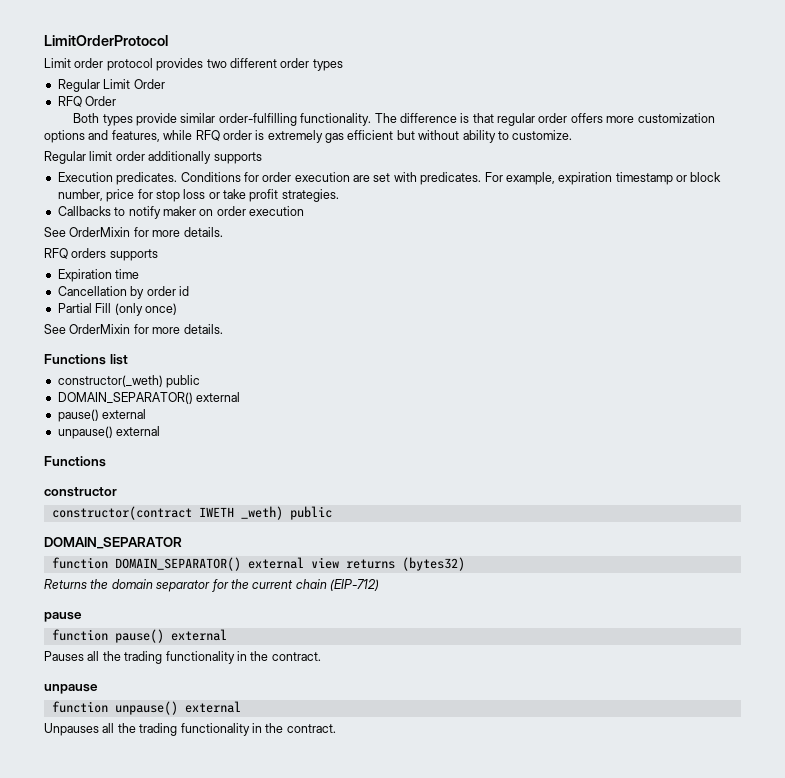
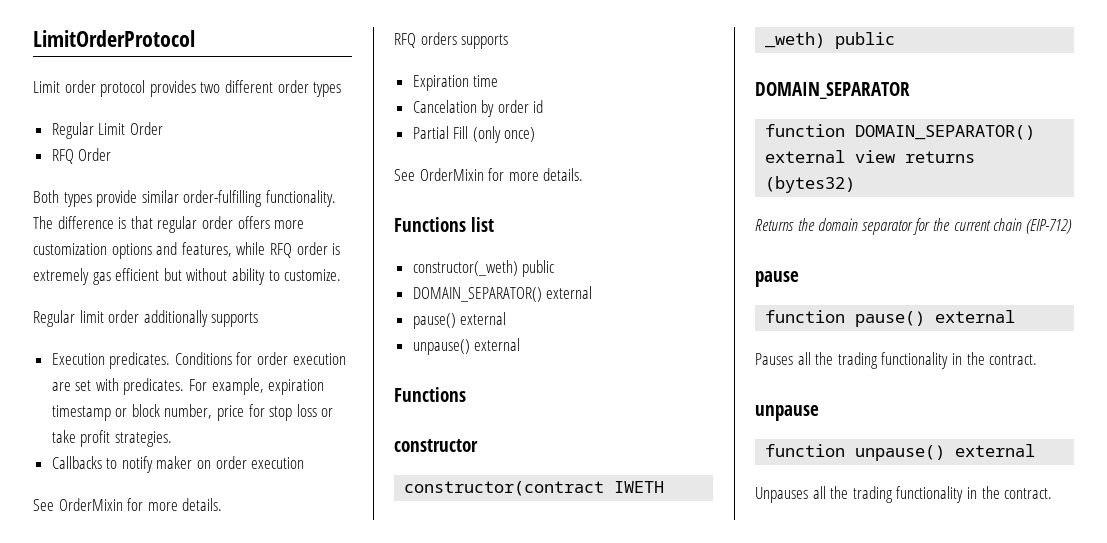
[57,286,127,296] Cancellation -> [412,100,477,113] Cancelation

